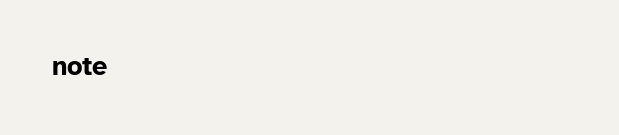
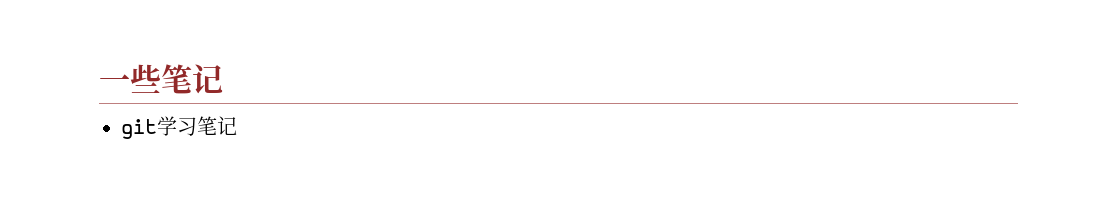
[52,58,107,75] note -> [99,64,223,94] [121,116,237,139] 一些笔记 // git学习笔记

